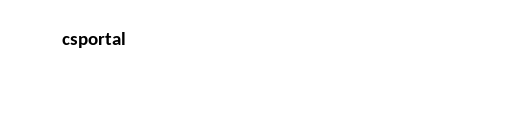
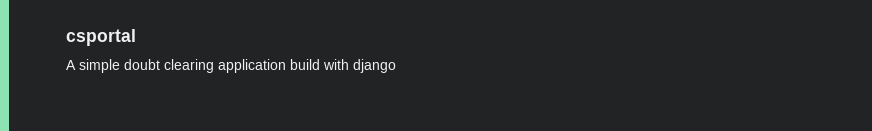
(126, 40) none -> [66,59,396,73] // A simple doubt clearing application build with django

